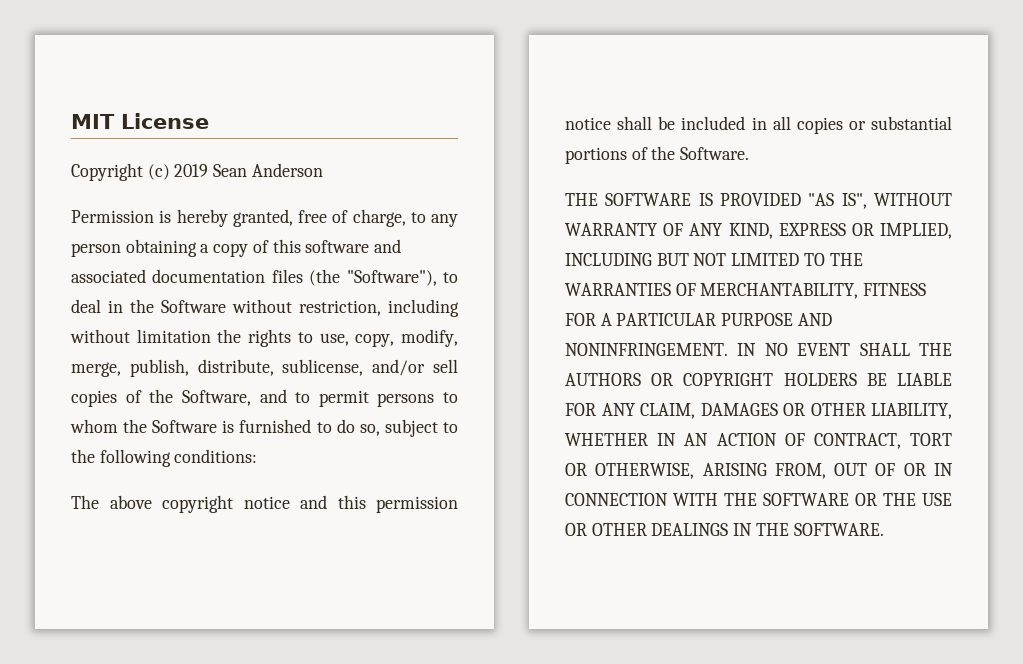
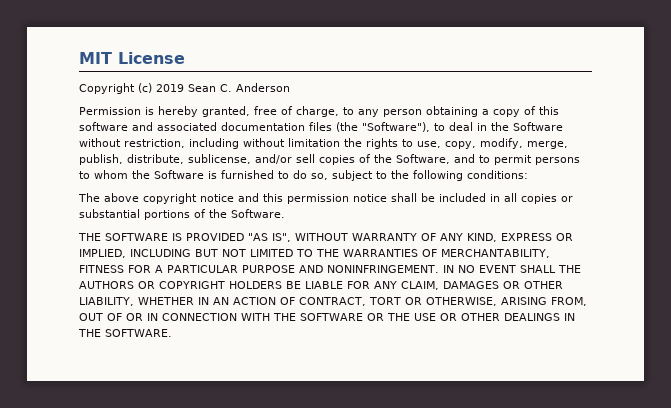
(248, 170) none -> [220,84,232,92] C.

